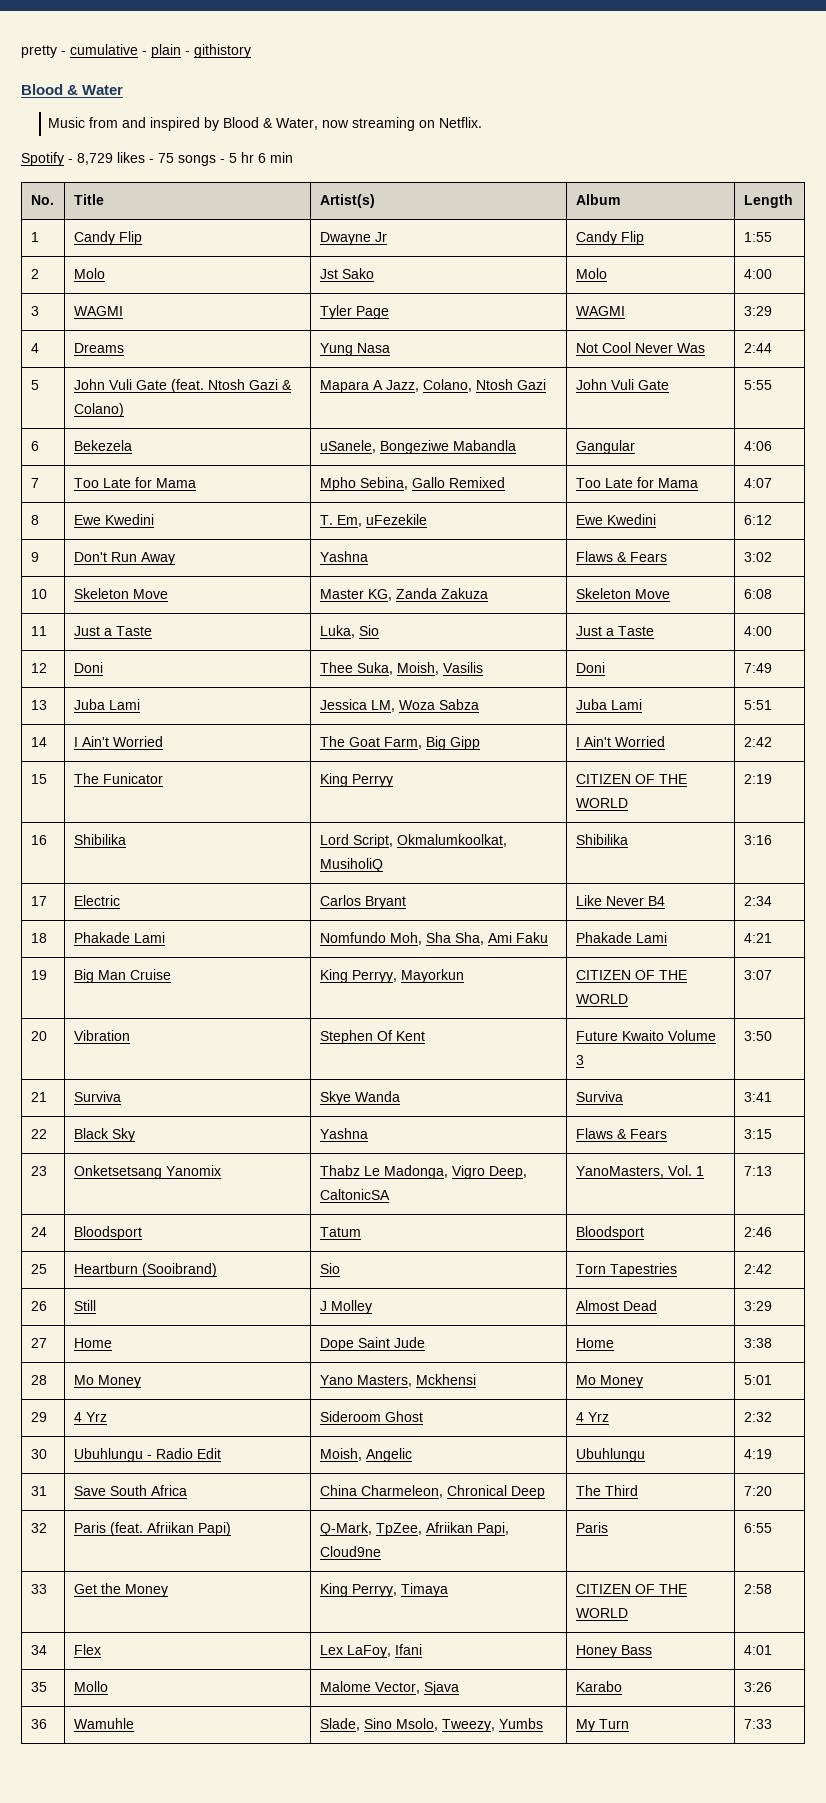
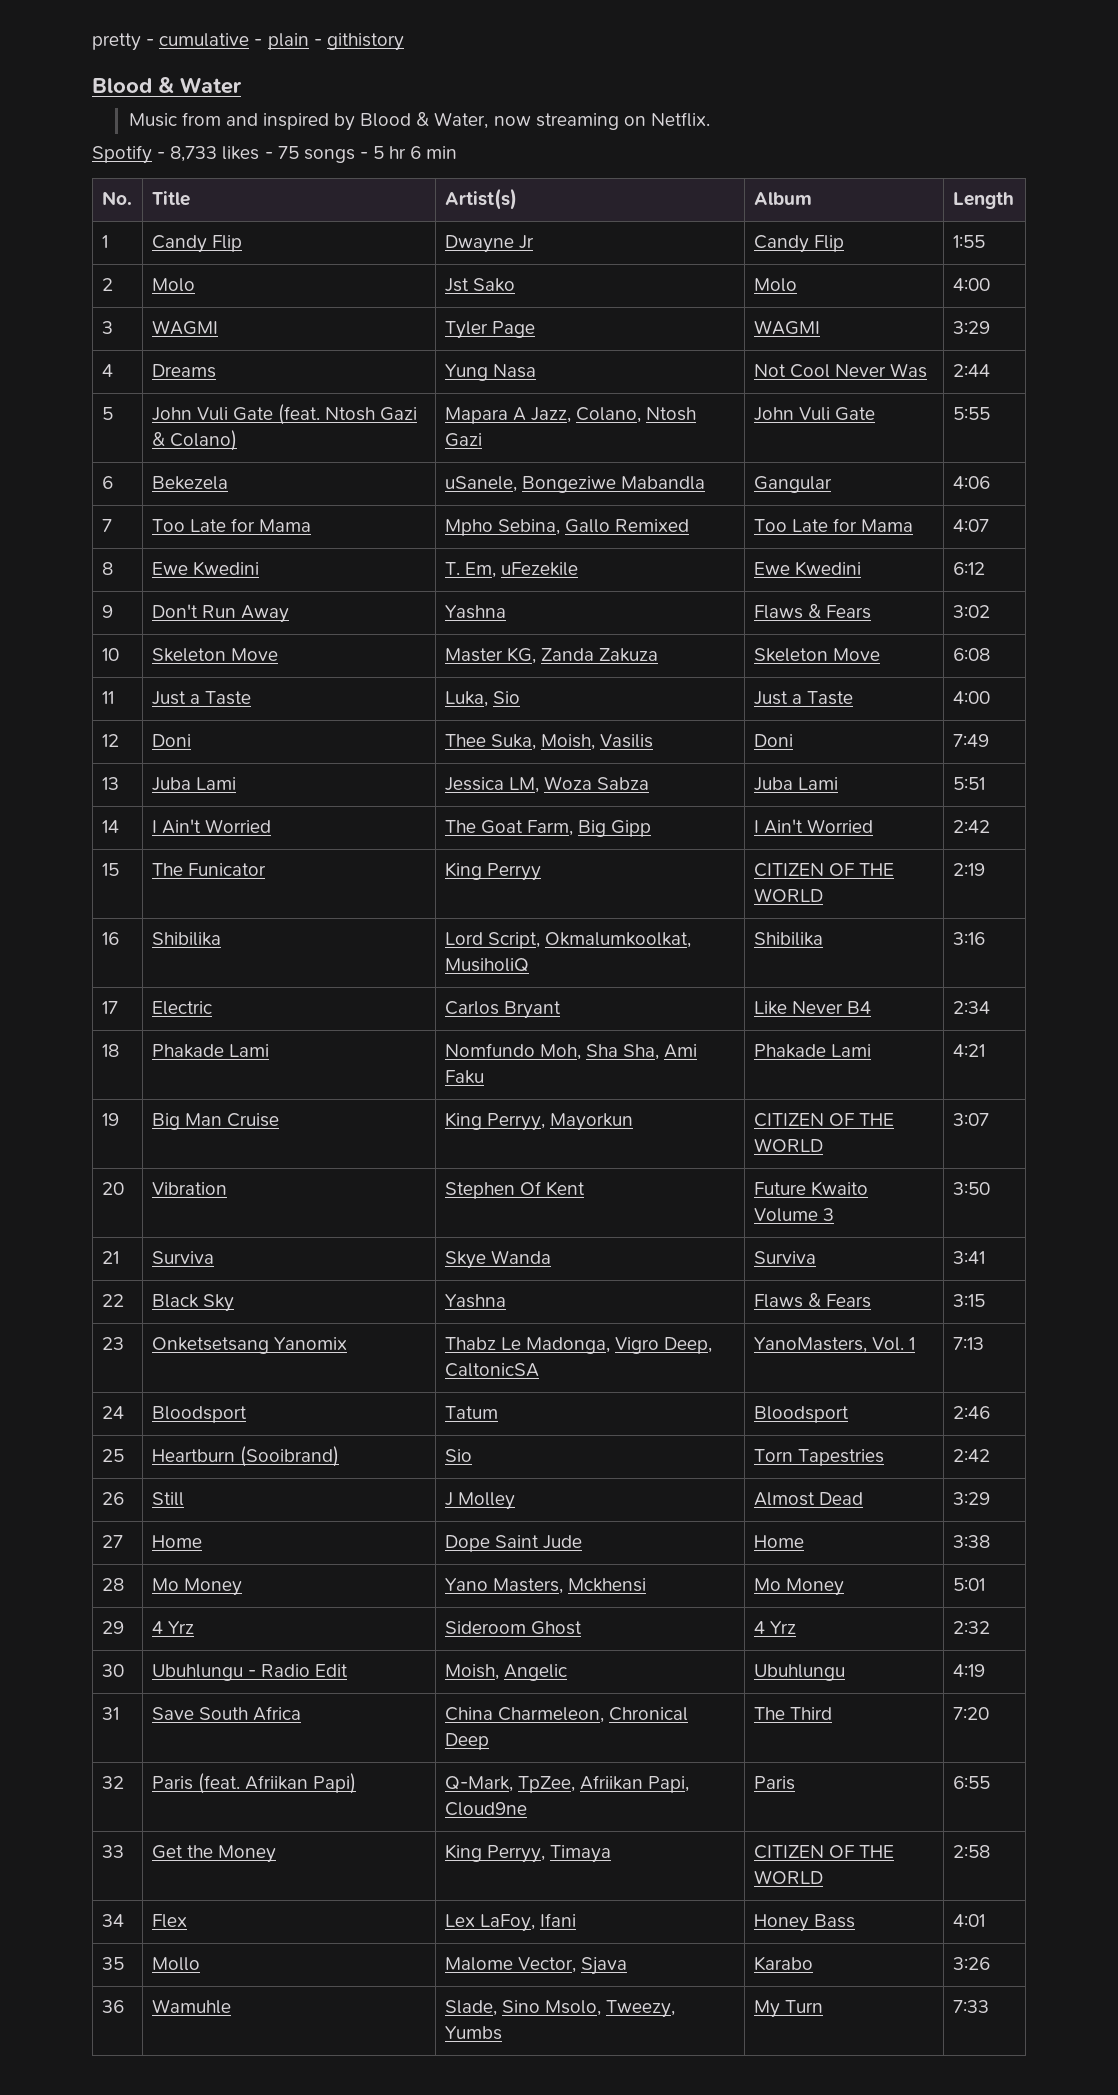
[77,153,113,165] 8,729 -> [170,146,218,162] 8,733

